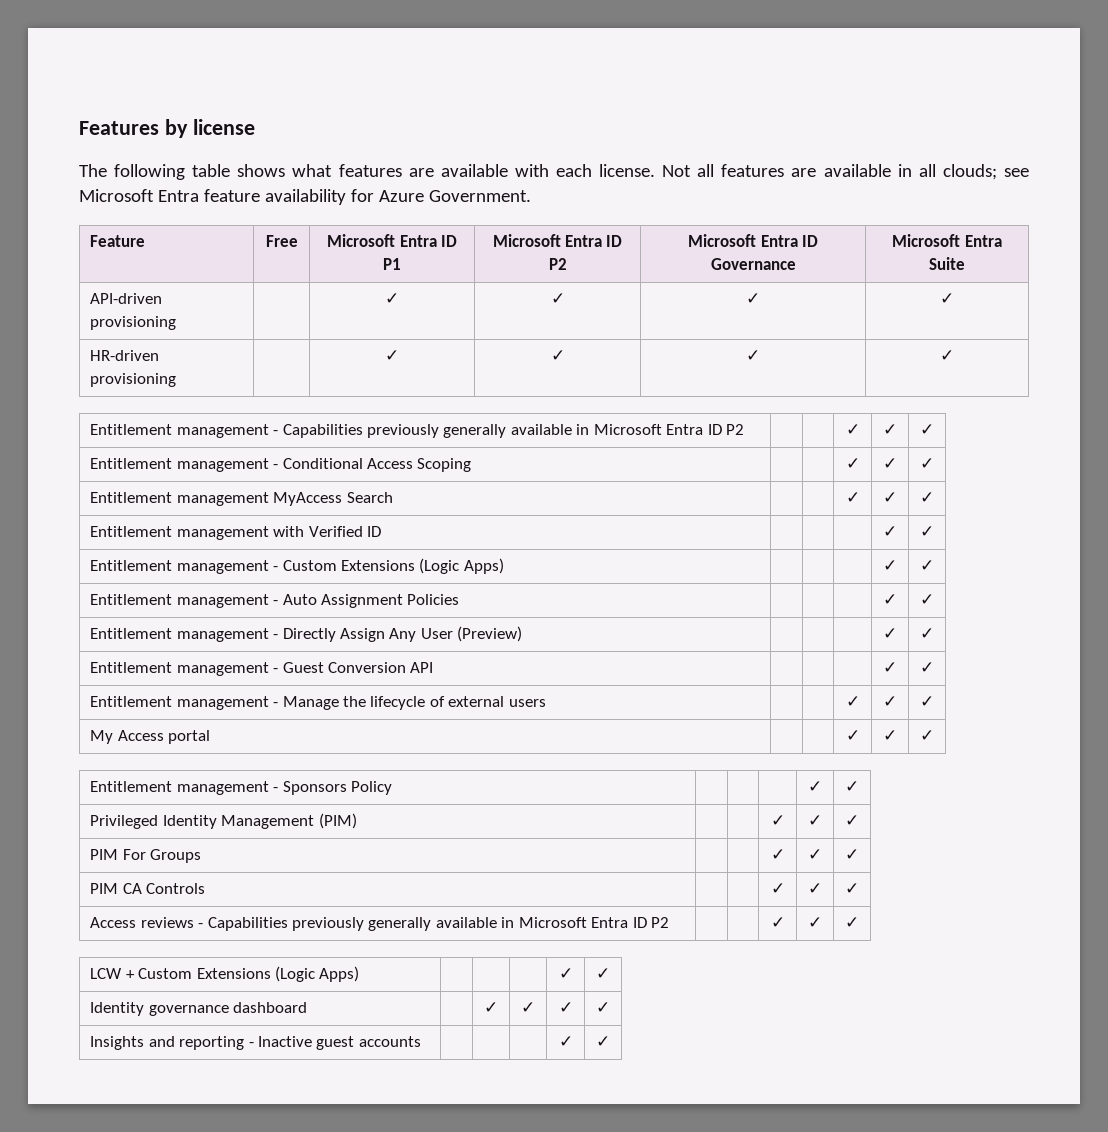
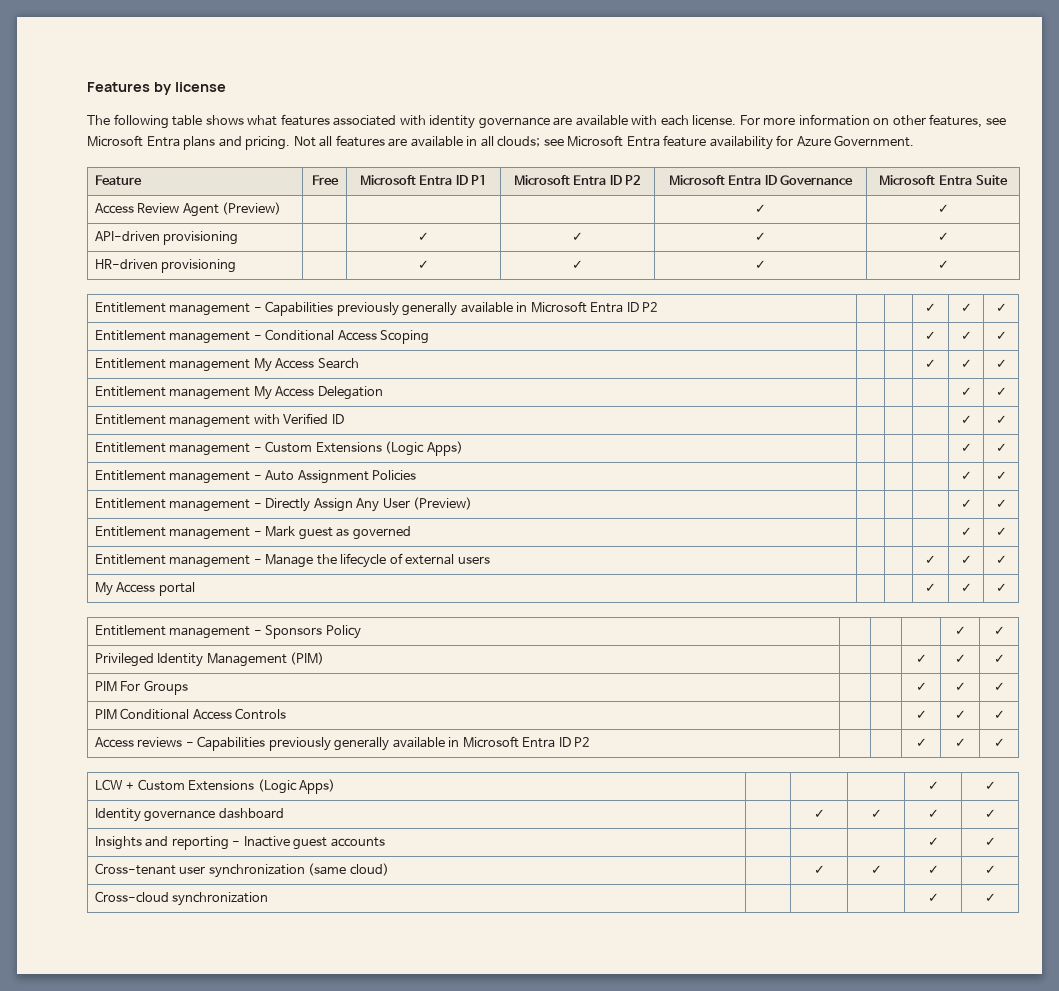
(402, 170) none -> [333,115,550,129] associated with identity governance
(656, 170) none -> [739,114,1006,128] [87,135,291,150] For more information on other features, see Microsoft Entra plans and pricing.
(965, 263) none -> [94,202,282,217] [755,204,766,213] [937,204,949,213] // Access Review Agent (Preview) | | | | ✓ | ✓
[273,492,343,506] MyAccess -> [253,358,315,372] My Access
(934, 497) none -> [94,386,383,400] [960,387,972,396] [995,387,1007,396] // Entitlement management My Access Delegation | | | | ✓ | ✓
[282,662,434,673] Guest Conversion API -> [265,526,411,540] Mark guest as governed
[122,883,142,894] CA -> [120,708,232,720] Conditional Access
(610, 1041) none -> [94,863,389,878] [813,865,825,874] [870,865,882,874] [927,865,939,874] [984,865,996,874] [94,891,269,906] [927,893,939,902] [984,893,996,902] // Cross-tenant user synchronization (same cloud) | | ✓ | ✓ | ✓ | ✓ // Cross-cloud synchronization | | | | ✓ | ✓

